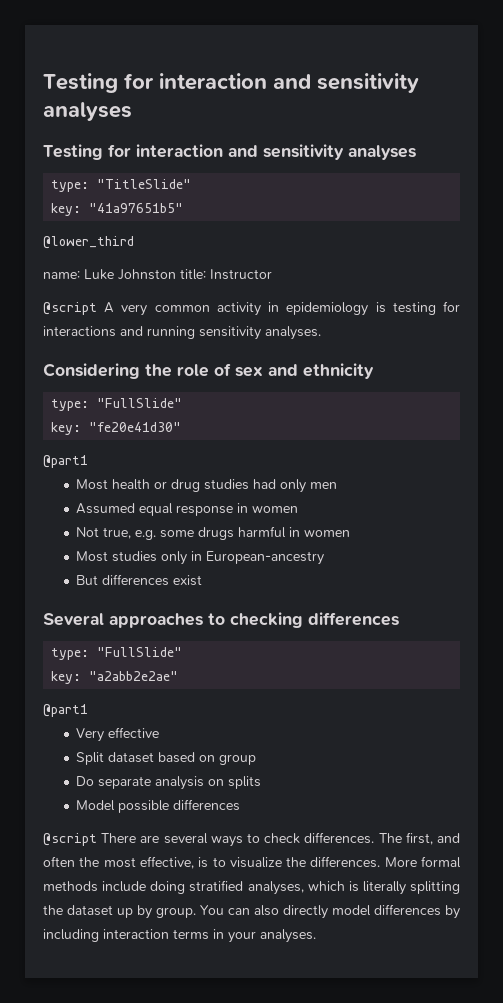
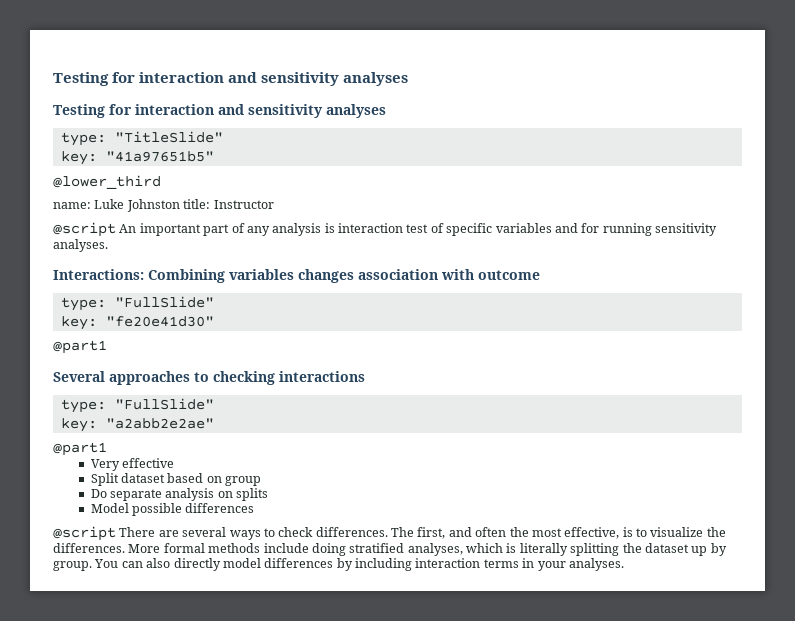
[104,301,461,316] [43,326,321,340] [43,363,374,379] A very common activity in epidemiology is testing for interactions and running sensitivity analyses. // Considering the role of sex and ethnicity -> [119,223,717,236] [53,239,108,252] [53,269,540,283] An important part of any analysis is interaction test of specific variables and for running sensitivity analyses. // Interactions: Combining variables changes association with outcome
[76,479,338,493] [76,503,299,516] [76,526,351,540] [76,551,325,565] [76,574,203,586] // Most health or drug studies had only men // Assumed equal response in women // Not true, e.g. some drugs harmful in women // Most studies only in European-ancestry // But differences exist -> (107, 347) none
[308,612,399,626] differences -> [279,371,365,382] interactions

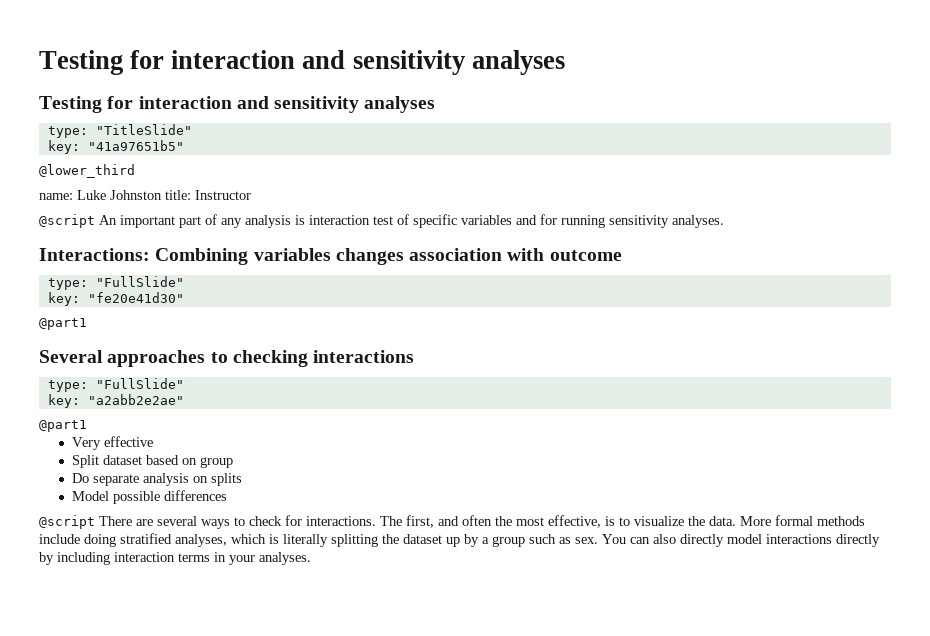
[315,527,388,537] differences. -> [285,515,376,526] for interactions.
[53,543,125,553] differences. -> [709,516,736,526] data.
[53,561,92,571] group. -> [482,534,598,547] a group such as sex.
[264,558,334,568] differences -> [766,534,880,547] interactions directly

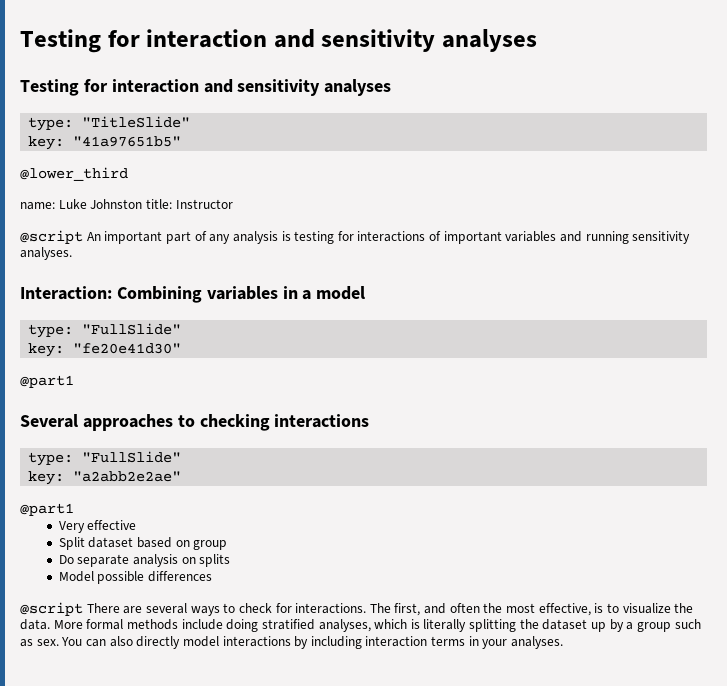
[309,214,457,228] interaction test of specific -> [294,231,502,244] testing for interactions of important
[540,214,557,225] for -> (583, 236) none
[39,248,150,261] Interactions: -> [20,286,112,300] Interaction:
[335,248,622,265] changes association with outcome -> [282,286,366,300] in a model
[836,534,880,547] directly -> (291, 641) none

